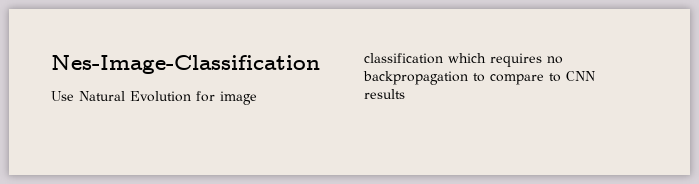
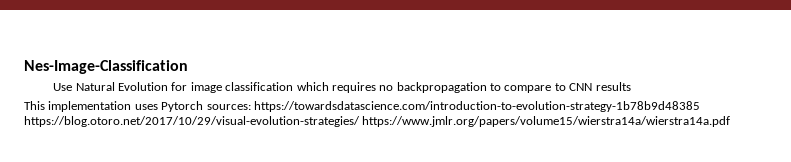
(405, 94) none -> [24,101,700,112] [24,116,731,127] // This implementation uses Pytorch sources: https://towardsdatascience.com/introduction-to-evolution-strategy-1b78b9d48385 https://blog.otoro.net/2017/10/29/visual-evolution-strategies/ https://www.jmlr.org/papers/volume15/wierstra14a/wierstra14a.pdf

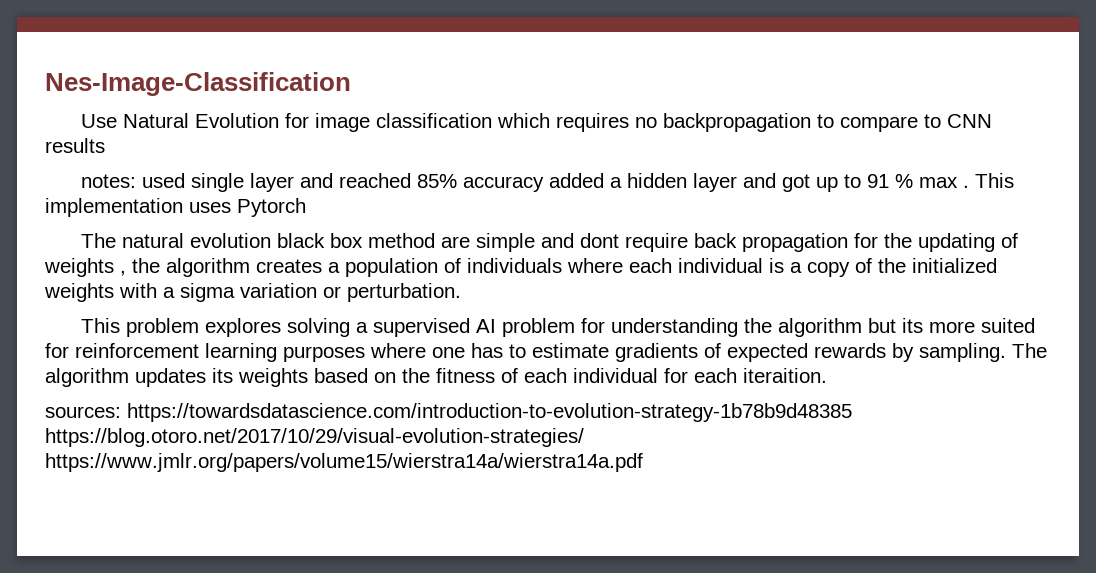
[24,101,204,112] This implementation uses Pytorch -> [80,173,1014,192] [45,198,306,217] [80,233,1018,252] [44,258,997,277] [44,283,461,302] [80,318,1035,337] [45,343,1047,362] [45,368,827,387] notes: used single layer and reached 85% accuracy added a hidden layer and got up to 91 % max . This implementation uses Pytorch // The natural evolution black box method are simple and dont require back propagation for the updating of weights , the algorithm creates a population of individuals where each individual is a copy of the initialized weights with a sigma variation or perturbation. // This problem explores solving a supervised AI problem for understanding the algorithm but its more suited for reinforcement learning purposes where one has to estimate gradients of expected rewards by sampling. The algorithm updates its weights based on the fitness of each individual for each iteraition. //

